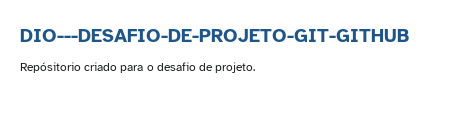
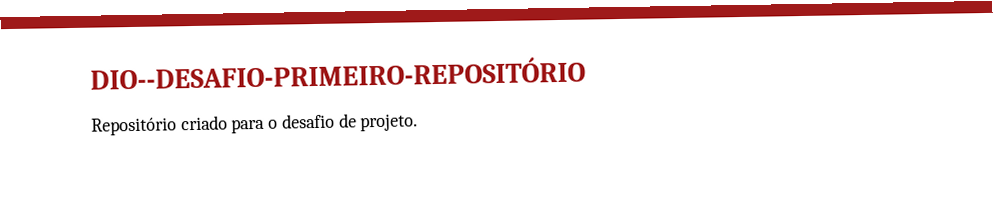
[20,29,409,42] [20,62,81,73] DIO---DESAFIO-DE-PROJETO-GIT-GITHUB // Repósitorio -> [90,56,586,90] [91,117,177,136] DIO--DESAFIO-PRIMEIRO-REPOSITÓRIO // Repositório

